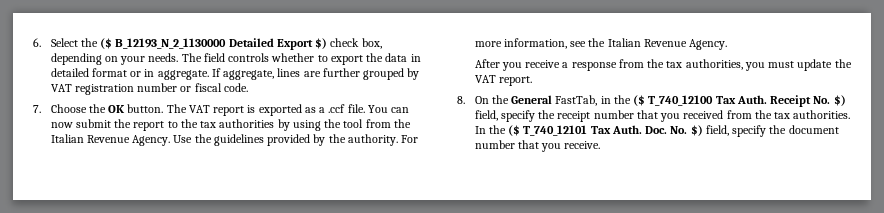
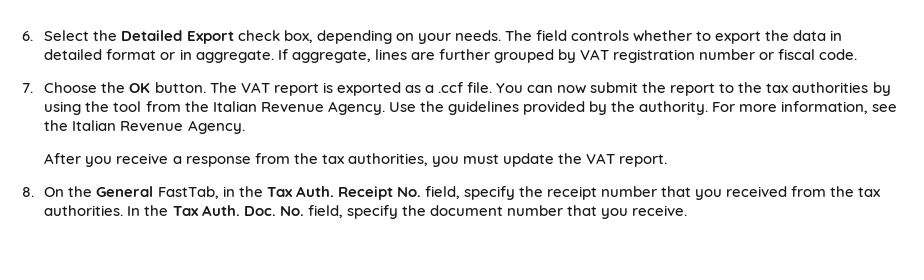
[100,38,227,49] ($ B_12193_N_2_1130000 -> (118, 35) none
[315,38,328,49] $) -> (234, 37) none
[633,95,714,106] ($ T_740_12100 -> (263, 191) none
[833,95,846,106] $) -> (421, 192) none
[508,125,588,136] ($ T_740_12101 -> (169, 210) none
[690,125,703,136] $) -> (304, 211) none

